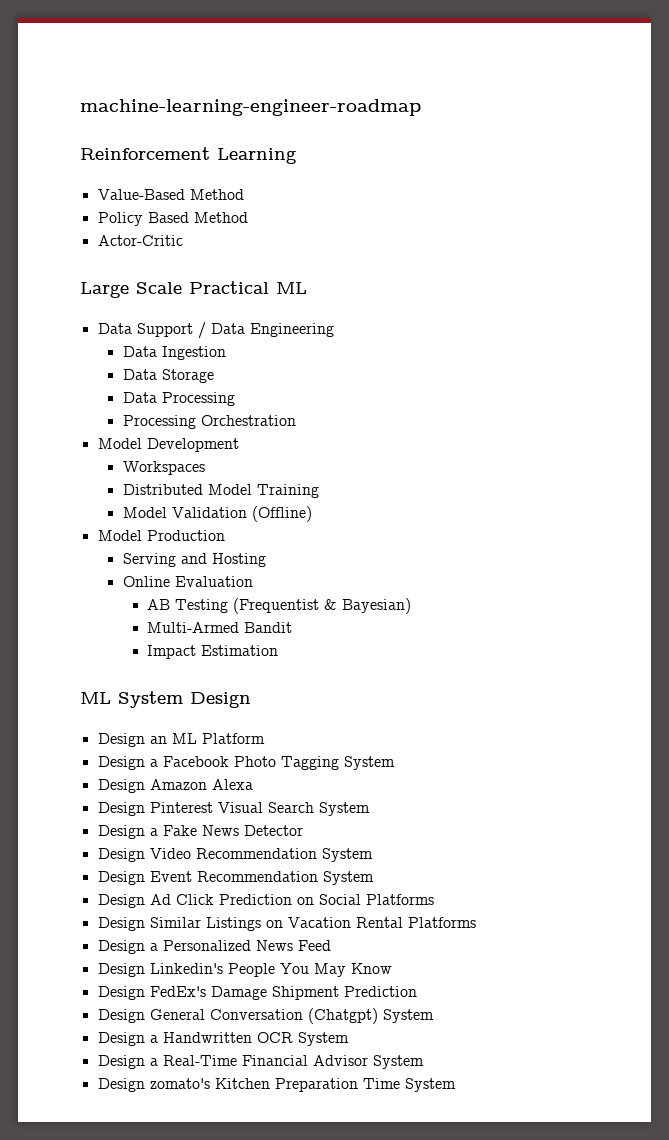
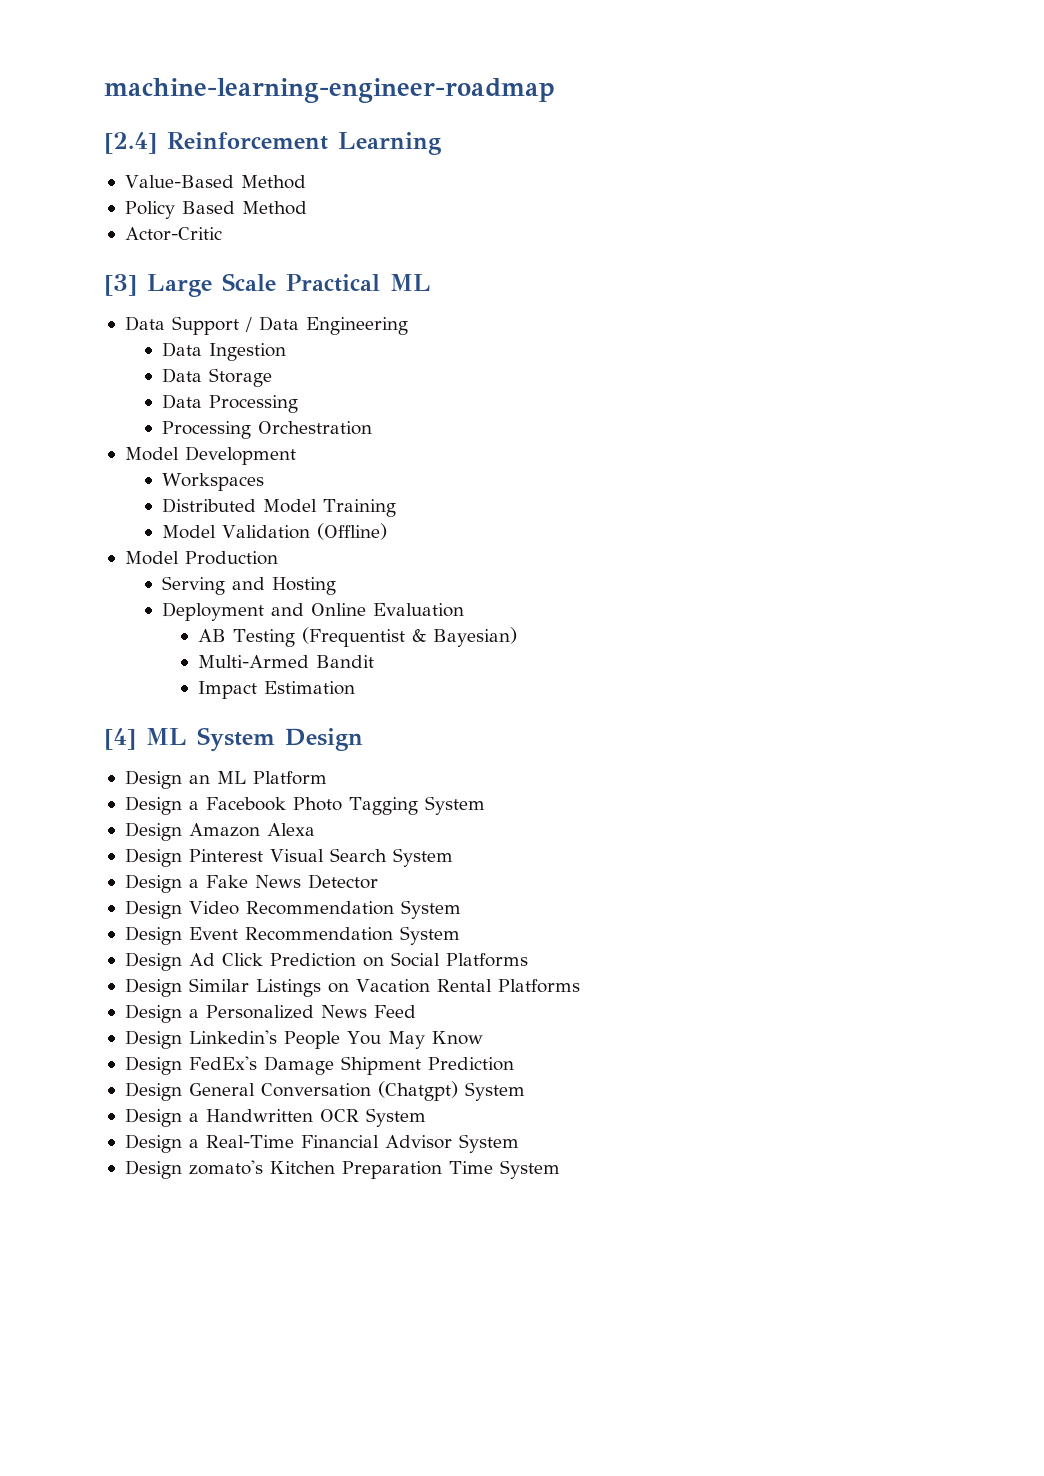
(421, 107) none -> [104,132,157,154] [2.4]
(183, 240) none -> [104,274,137,296] [3]
(266, 560) none -> [161,602,304,621] Deployment and
(279, 650) none -> [104,728,136,750] [4]

